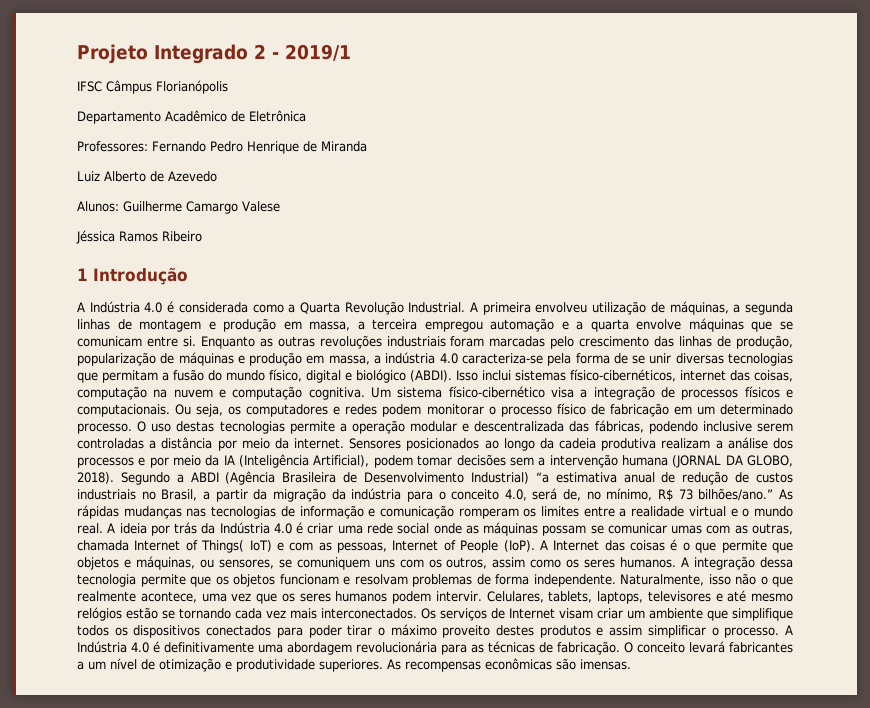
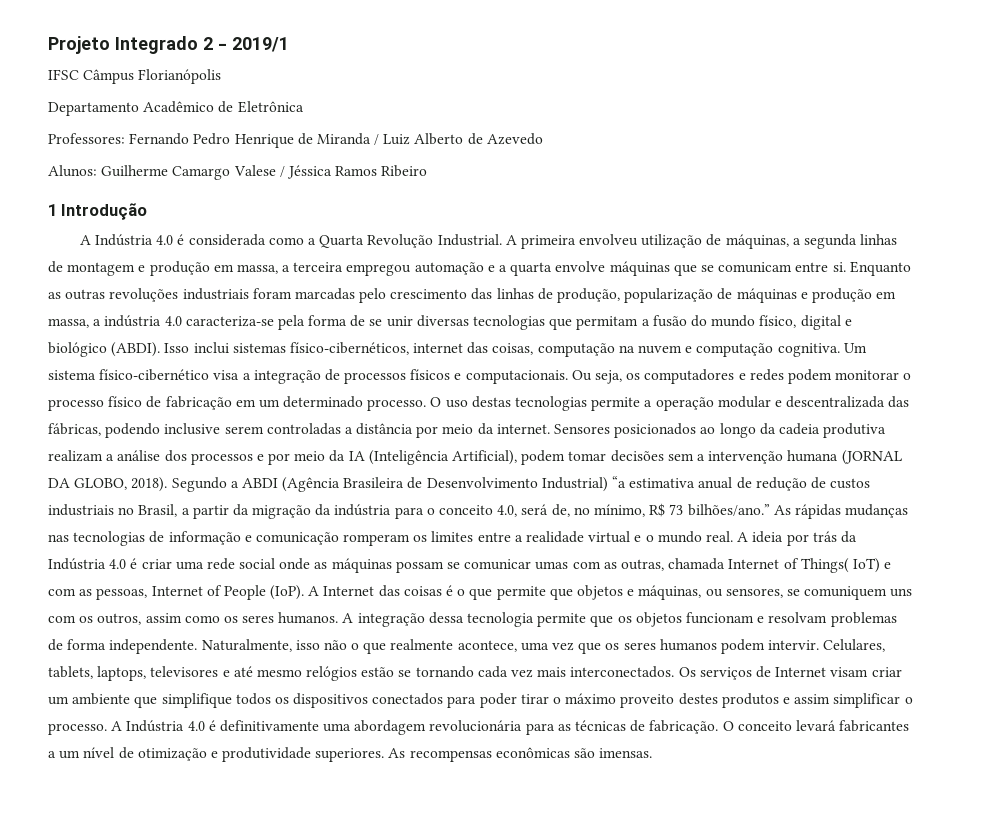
(367, 146) // -> [374,134,380,145] /
(280, 206) // -> [279,166,285,177] /

